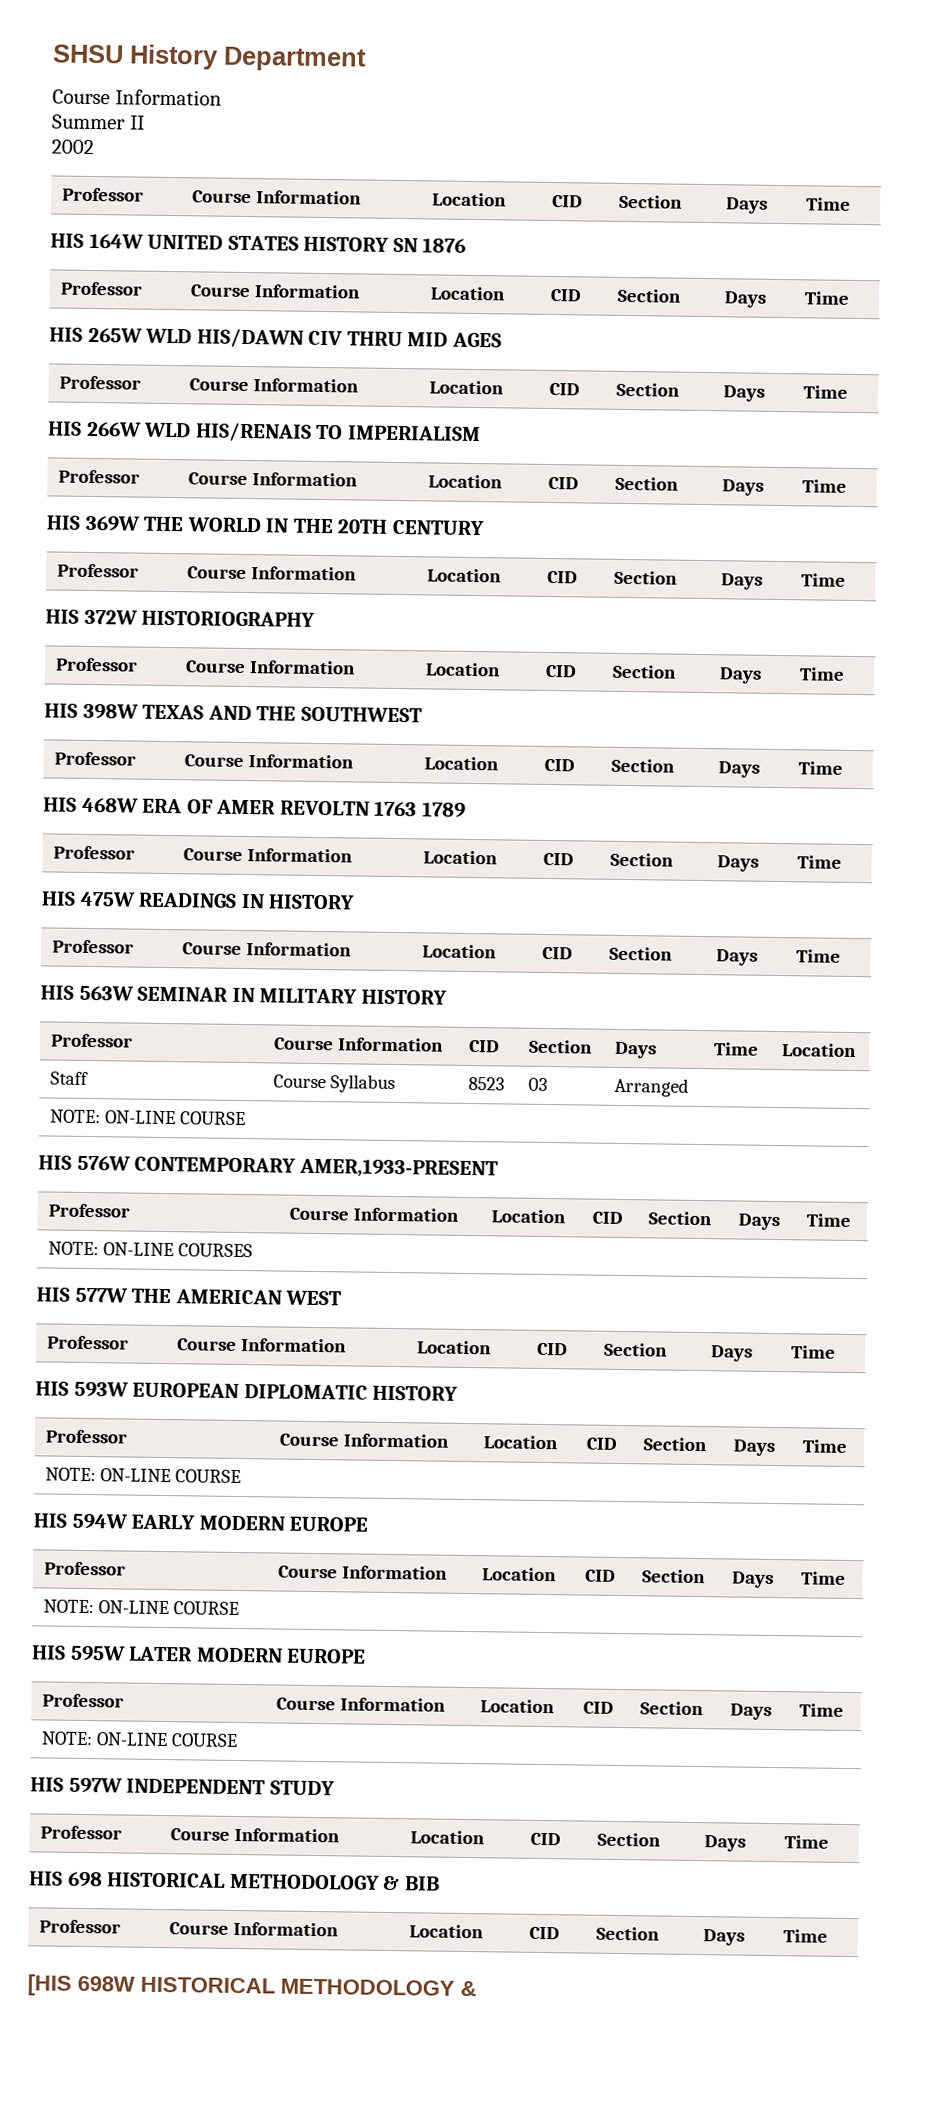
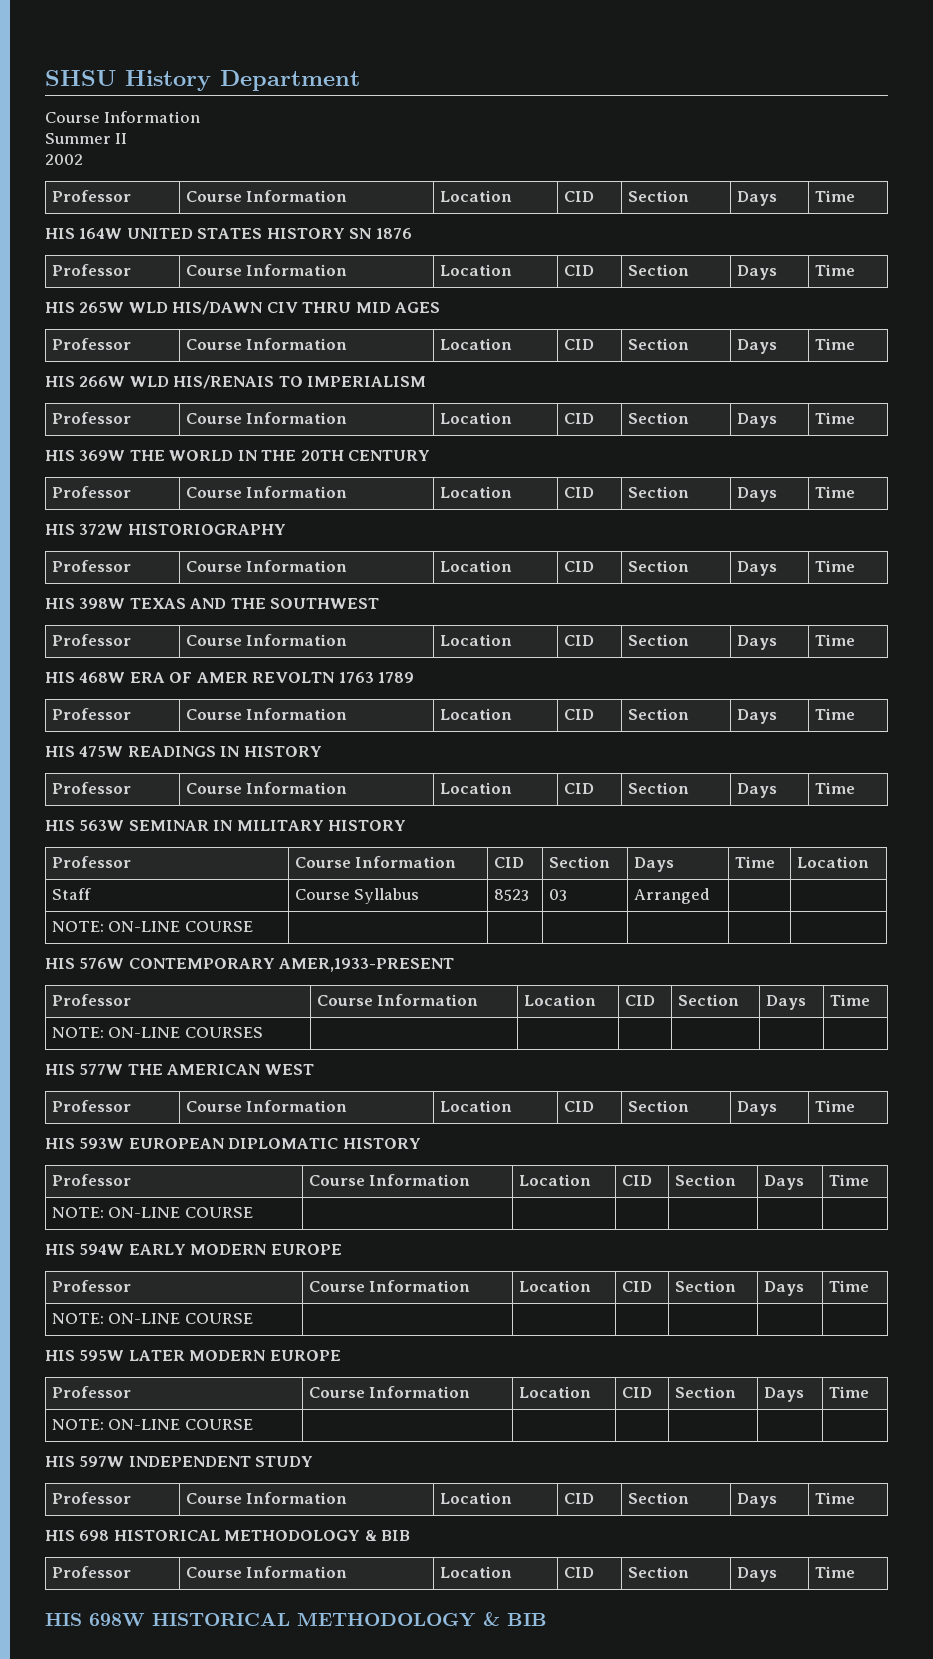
[27,1974,72,1996] [HIS -> [45,1613,82,1626] HIS
(477, 1988) none -> [507,1613,547,1626] BIB

